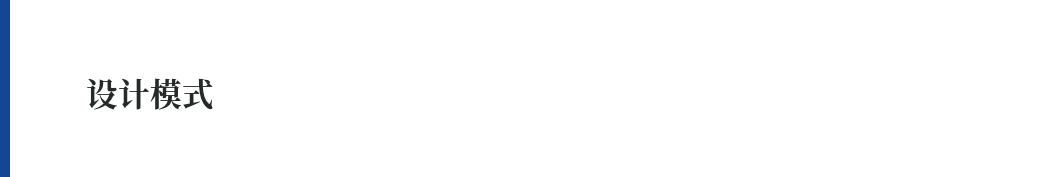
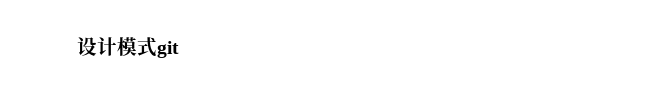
(214, 94) none -> [157,41,179,58] git

